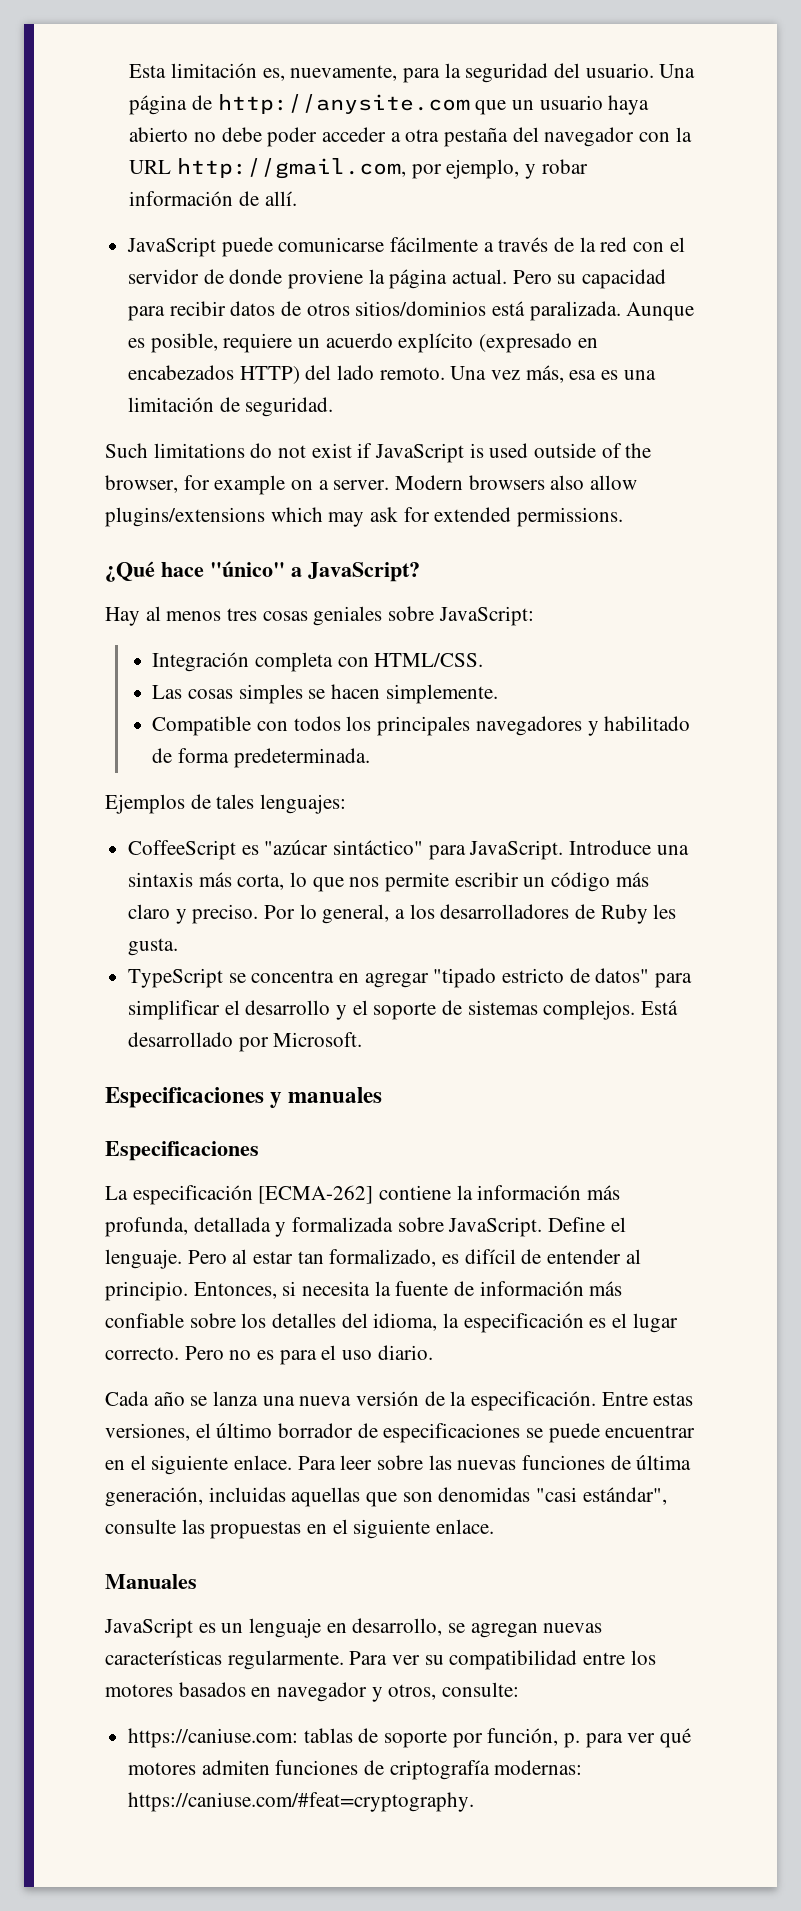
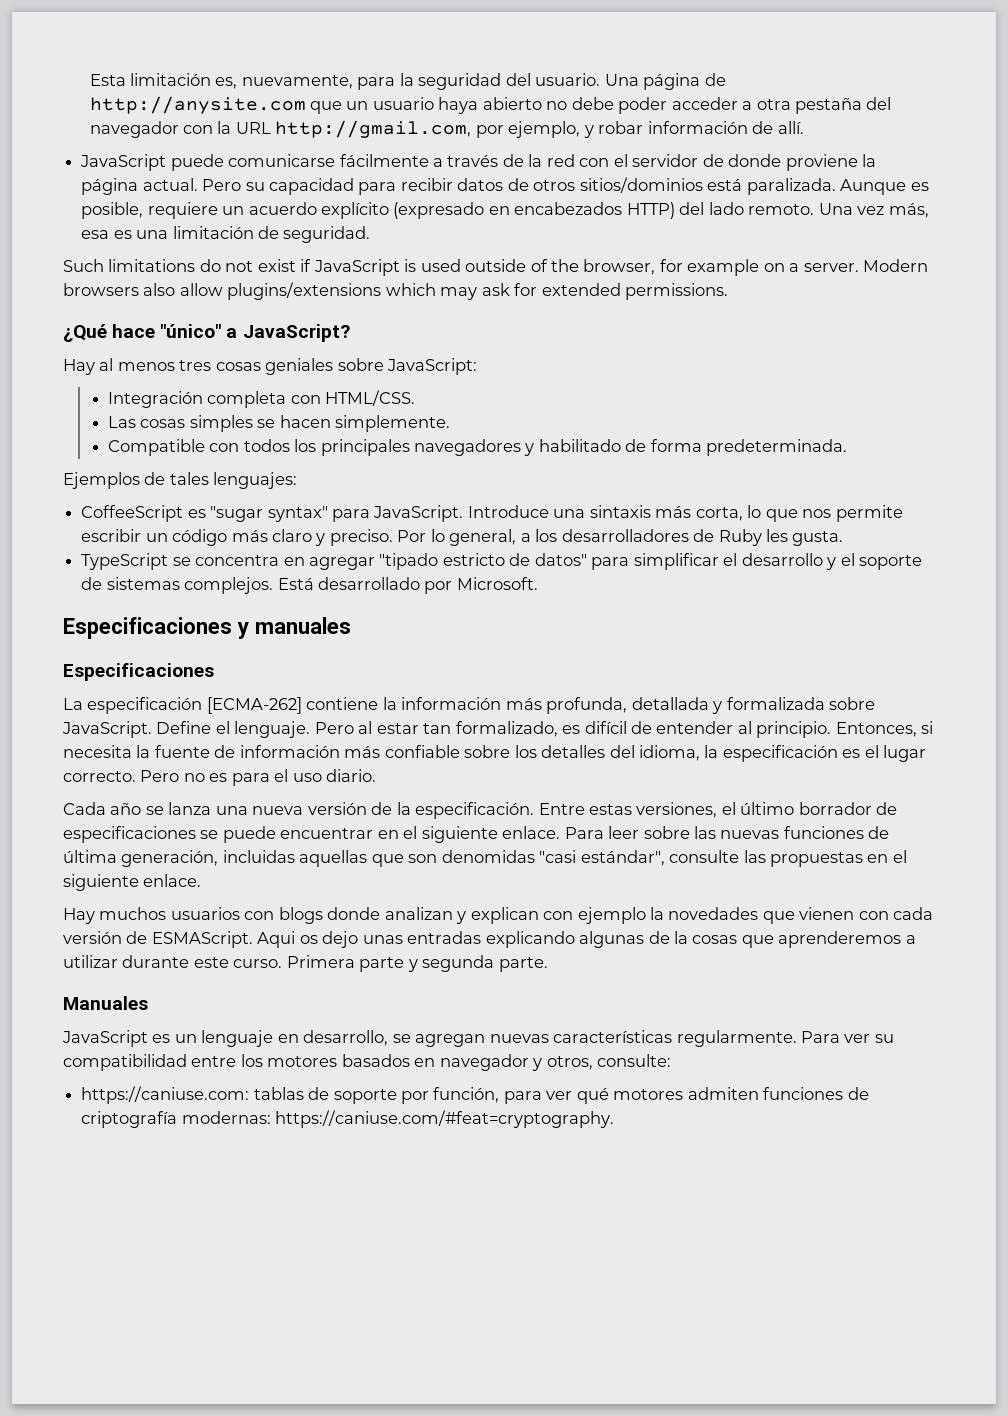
[264,840,424,855] "azúcar sintáctico" -> [210,506,328,522] "sugar syntax"
(495, 1526) none -> [63,907,934,924] [63,931,916,948] [63,955,548,972] // Hay muchos usuarios con blogs donde analizan y explican con ejemplo la novedades que vienen con cada versión de ESMAScript. Aqui os dejo unas entradas explicando algunas de la cosas que aprenderemos a utilizar durante este curso. Primera parte y segunda parte.
[564,1733,581,1748] p. -> (500, 1095) none

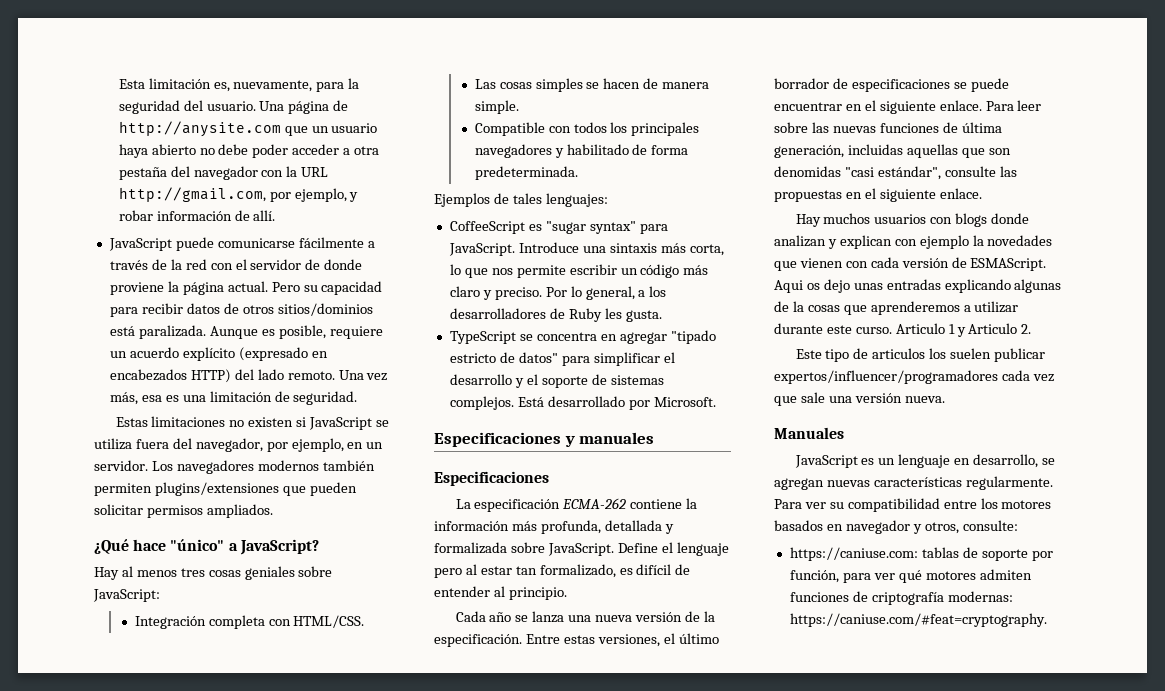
[63,259,929,276] [63,282,729,300] Such limitations do not exist if JavaScript is used outside of the browser, for example on a server. Modern browsers also allow plugins/extensions which may ask for extended permissions. -> [115,416,390,430] [94,438,384,452] [94,460,375,474] [94,482,357,496] [94,504,273,518] Estas limitaciones no existen si JavaScript se utiliza fuera del navegador, por ejemplo, en un servidor. Los navegadores modernos también permiten plugins/extensiones que pueden solicitar permisos ampliados.
[334,415,450,432] simplemente. -> [643,78,710,89] [474,100,519,114] de manera simple.
[206,697,302,714] [ECMA-262] -> [562,498,627,509] ECMA-262
[234,721,354,738] lenguaje. Pero -> [676,542,729,556] [434,568,462,578] lenguaje pero
[835,721,934,737] [63,745,927,762] [63,769,377,786] Entonces, si necesita la fuente de información más confiable sobre los detalles del idioma, la especificación es el lugar correcto. Pero no es para el uso diario. -> (567, 593) none
[286,955,548,972] Primera parte y segunda parte. -> [895,323,1032,337] [795,348,1046,362] [774,370,1054,384] [774,392,945,406] Articulo 1 y Articulo 2. // Este tipo de articulos los suelen publicar expertos/influencer/programadores cada vez que sale una versión nueva.

